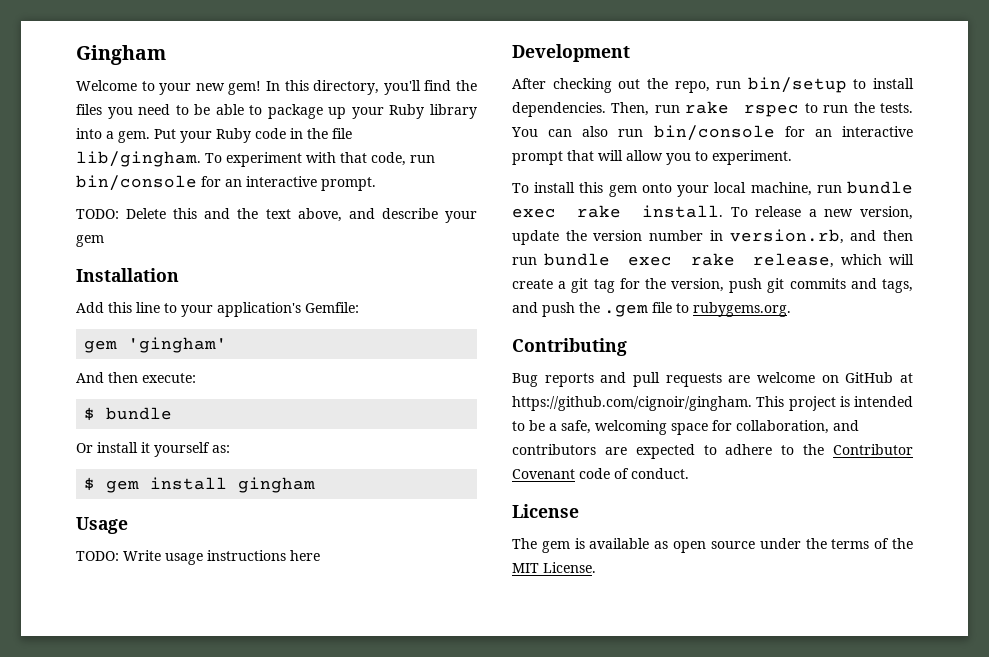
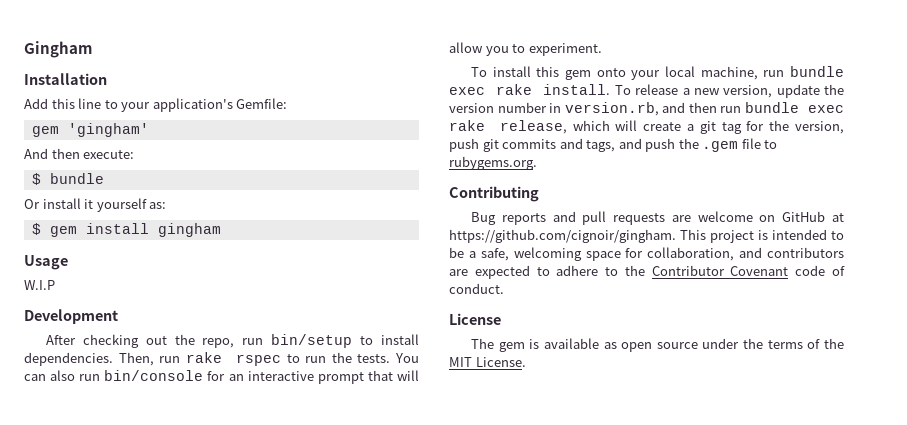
[76,80,477,95] [76,104,477,119] [76,128,352,143] [76,151,435,167] [76,175,376,191] [76,208,477,223] [76,235,104,247] // Welcome to your new gem! In this directory, you'll find the files you need to be able to package up your Ruby library into a gem. Put your Ruby code in the file lib/gingham. To experiment with that code, run bin/console for an interactive prompt. // TODO: Delete this and the text above, and describe your gem -> (92, 49) none
[76,550,320,565] TODO: Write usage instructions here -> [24,280,55,290] W.I.P

